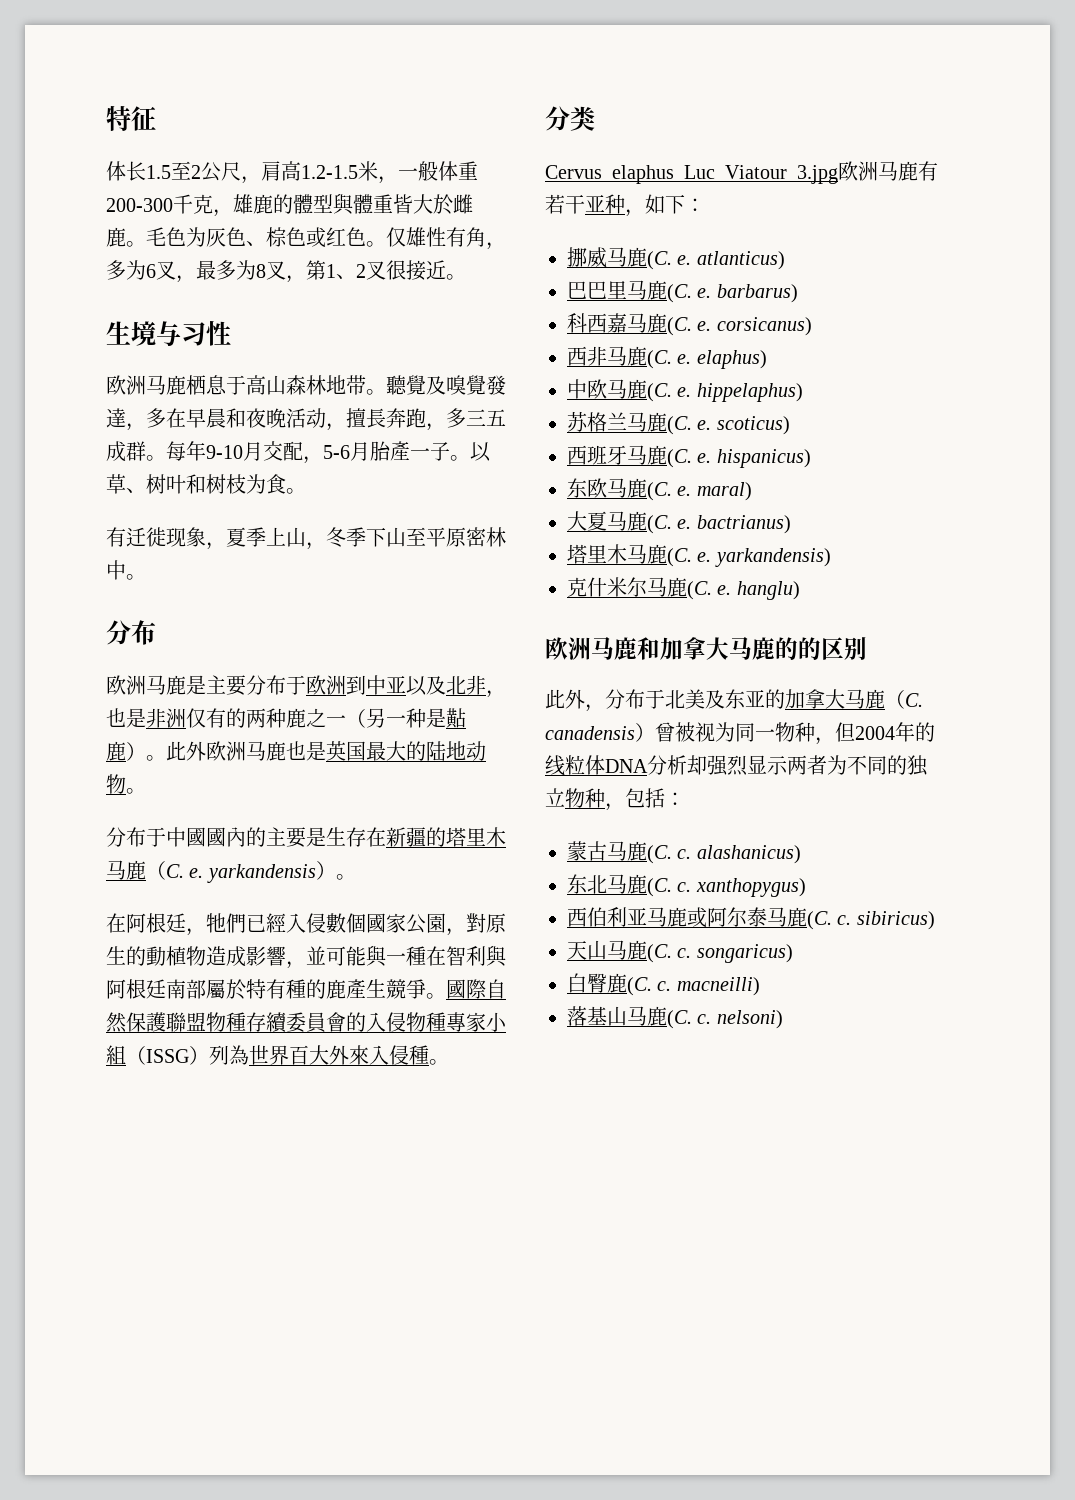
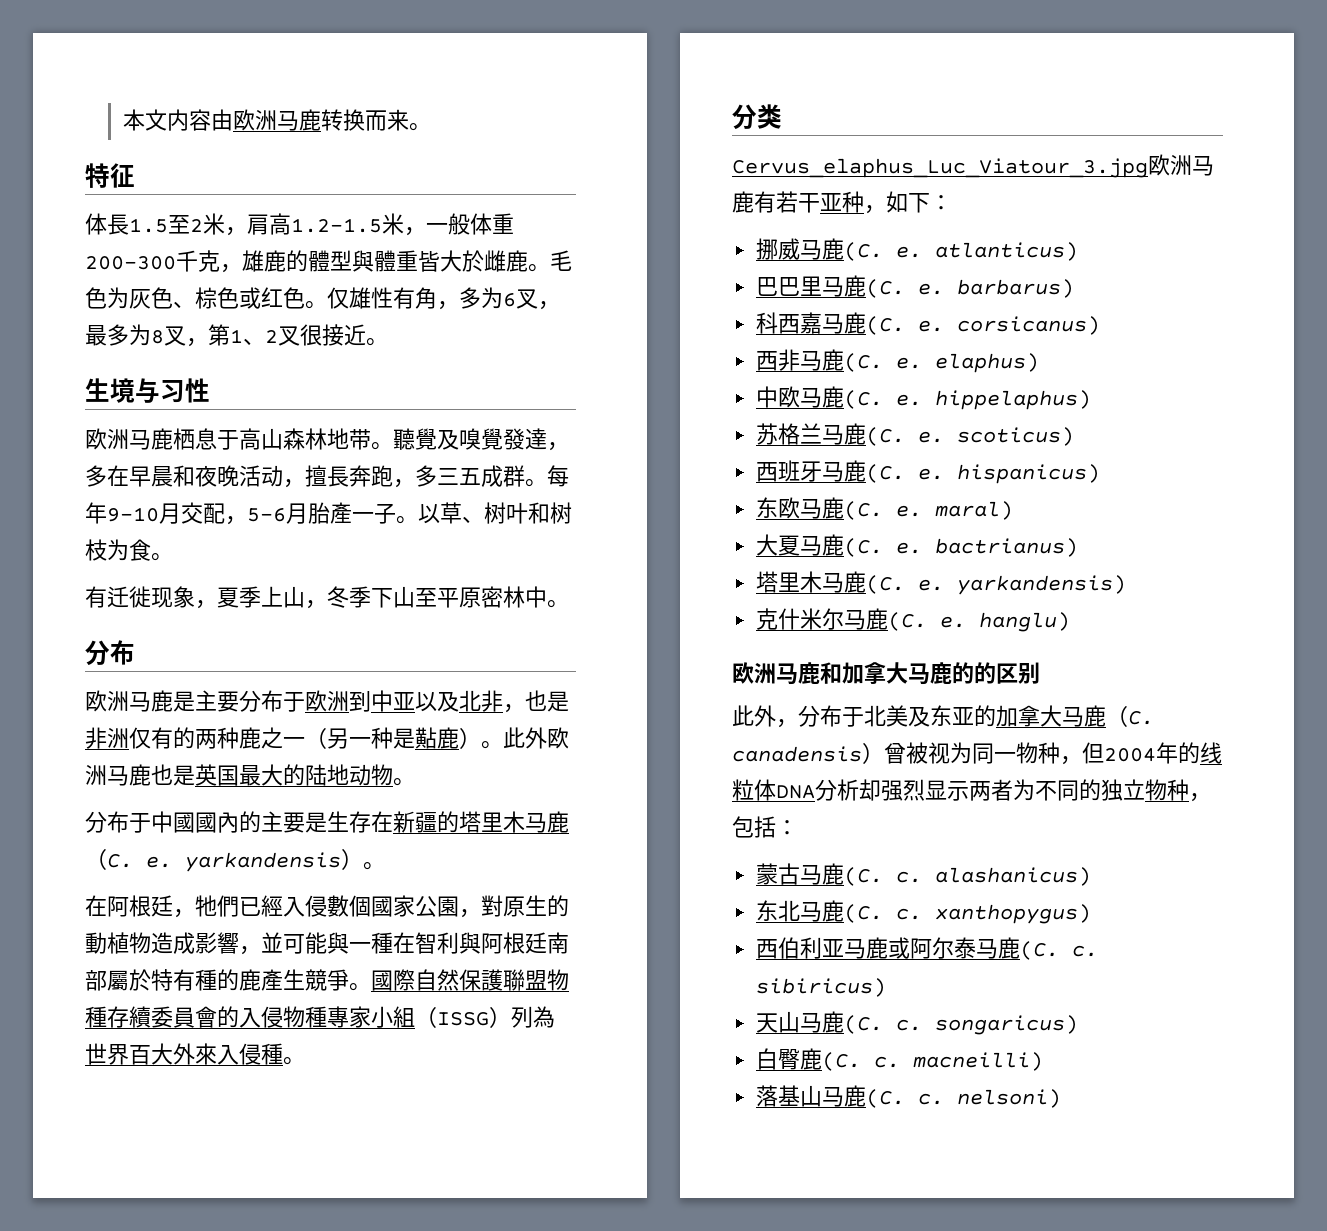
(106, 118) none -> [123,109,432,131] 本文内容由欧洲马鹿转换而来。 //
[126,161,146,181] 长 -> [107,214,129,235] 長
[201,162,241,182] 公尺 -> [203,213,225,235] 米

